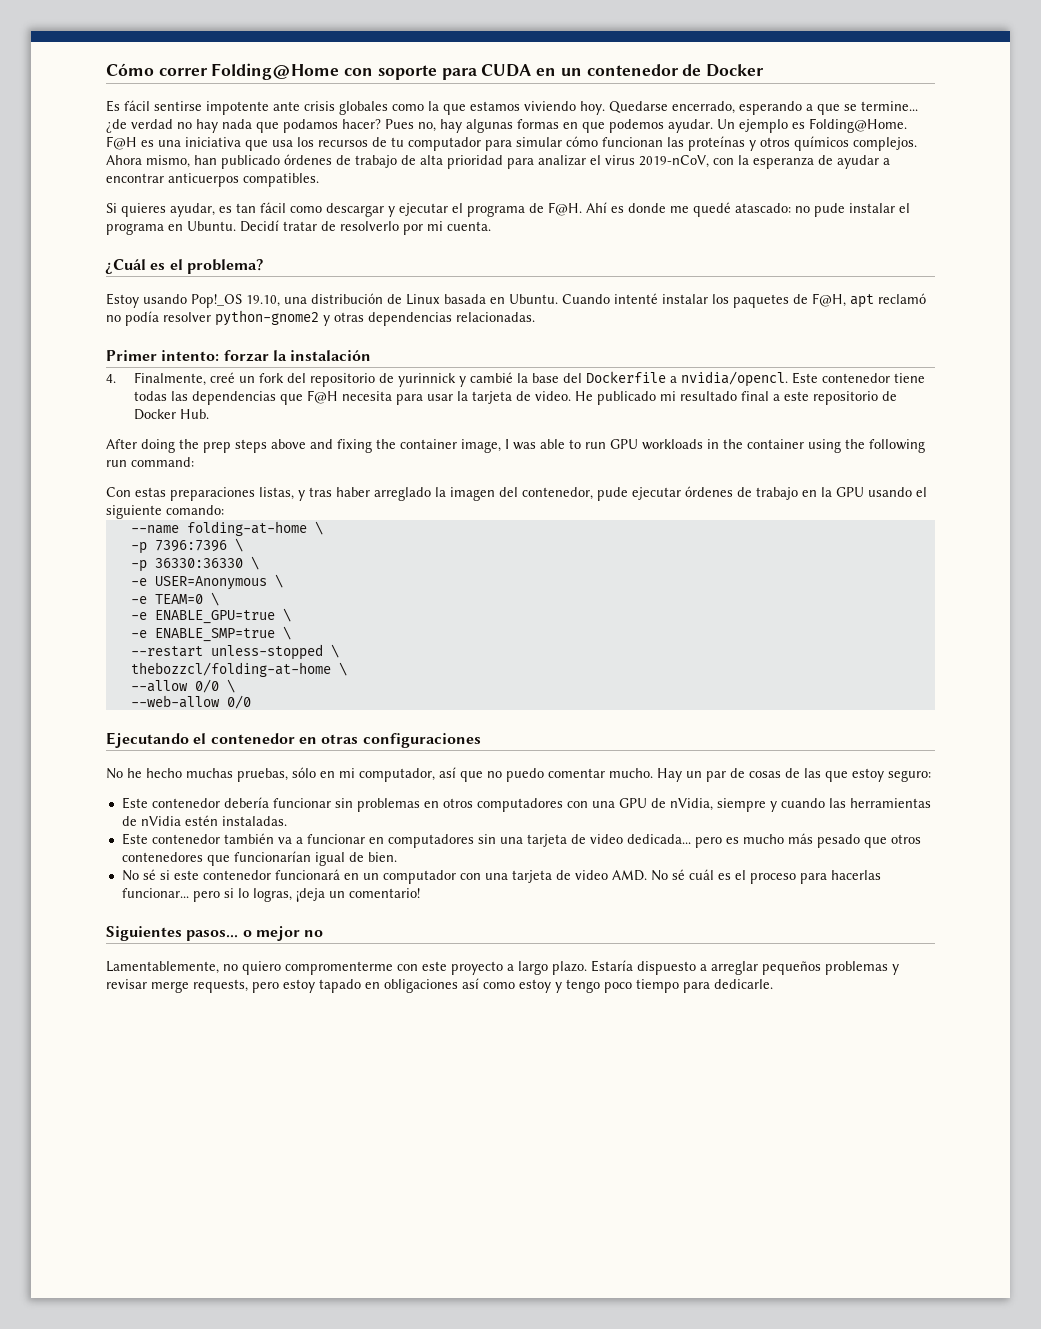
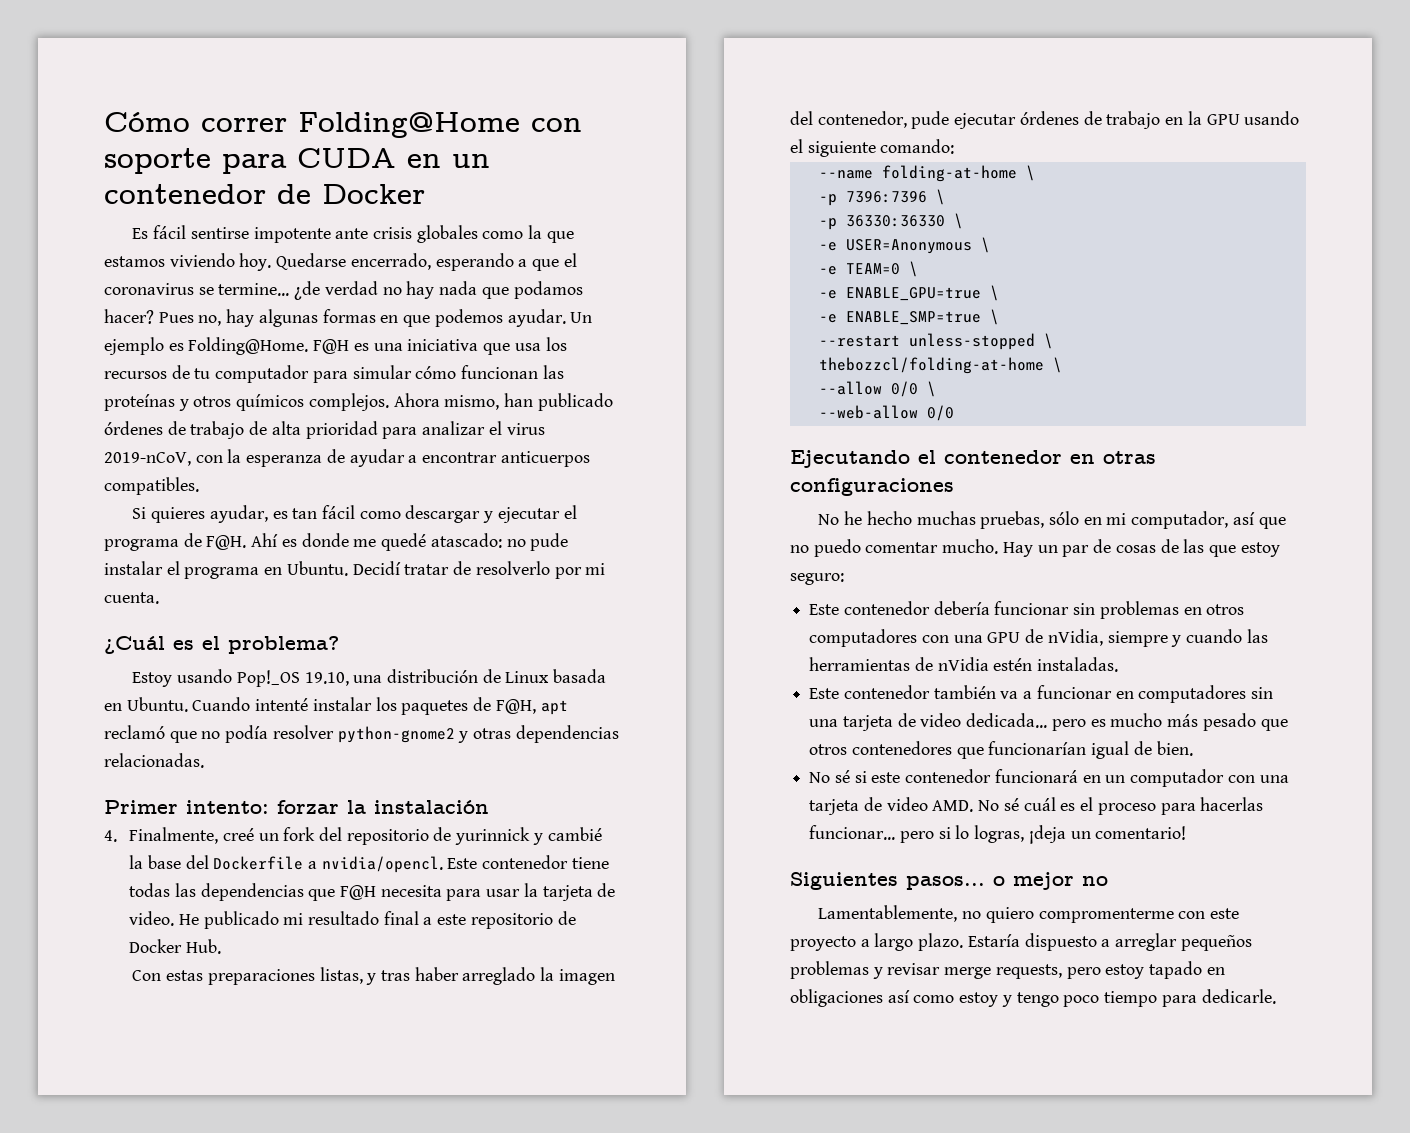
(840, 109) none -> [563,253,577,267] [104,283,194,295] el coronavirus
(926, 298) none -> [169,731,197,743] que
[106,439,925,453] [106,457,194,467] // After doing the prep steps above and fixing the container image, I was able to run GPU workloads in the container using the following run command: -> (221, 946) none

